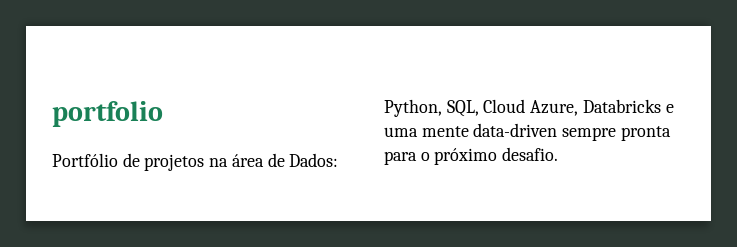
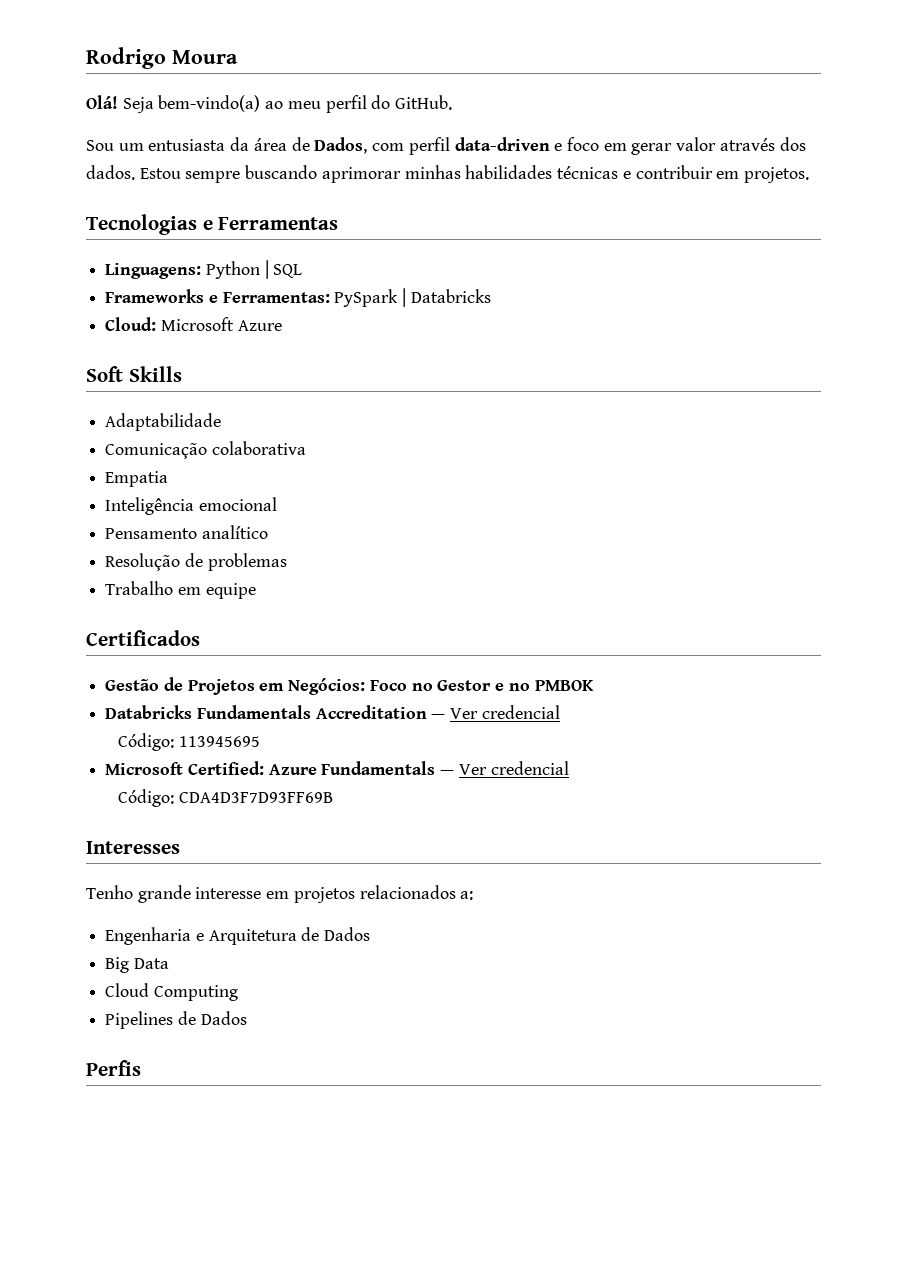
[52,101,163,127] [52,153,339,171] [384,99,674,117] [384,123,671,141] [384,147,559,165] portfolio // Portfólio de projetos na área de Dados: Python, SQL, Cloud Azure, Databricks e uma mente data-driven sempre pronta para o próximo desafio. -> [86,47,238,69] [86,95,453,113] [86,137,806,155] [86,165,809,183] [86,214,339,235] [105,260,303,279] [105,288,491,307] [105,317,282,331] [86,366,182,382] [105,413,222,431] [105,441,306,459] [105,471,169,487] [105,497,277,515] [105,525,268,539] [105,553,287,571] [105,581,256,599] [86,630,200,646] [105,677,594,695] [105,705,560,719] [118,733,260,751] [105,761,569,775] [118,789,333,807] [86,841,180,854] [86,885,474,903] [105,927,371,945] [105,957,169,973] [105,983,238,1001] [105,1011,247,1029] [86,1060,141,1076] Rodrigo Moura // Olá! Seja bem-vindo(a) ao meu perfil do GitHub. // Sou um entusiasta da área de Dados, com perfil data-driven e foco em gerar valor através dos dados. Estou sempre buscando aprimorar minhas habilidades técnicas e contribuir em projetos. // Tecnologias e Ferramentas // Linguagens: Python | SQL // Frameworks e Ferramentas: PySpark | Databricks // Cloud: Microsoft Azure // Soft Skills // Adaptabilidade // Comunicação colaborativa // Empatia // Inteligência emocional // Pensamento analítico // Resolução de problemas // Trabalho em equipe // Certificados // Gestão de Projetos em Negócios: Foco no Gestor e no PMBOK // Databricks Fundamentals Accreditation — Ver credencial // Código: 113945695 // Microsoft Certified: Azure Fundamentals — Ver credencial // Código: CDA4D3F7D93FF69B // Interesses // Tenho grande interesse em projetos relacionados a: // Engenharia e Arquitetura de Dados // Big Data // Cloud Computing // Pipelines de Dados // Perfis

